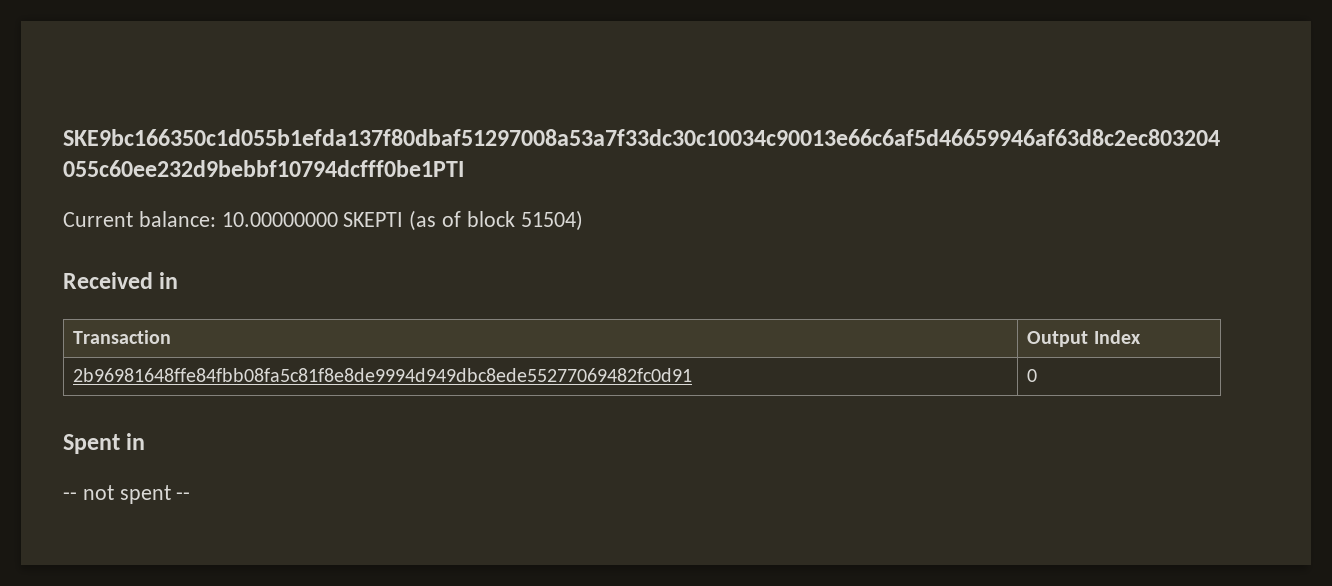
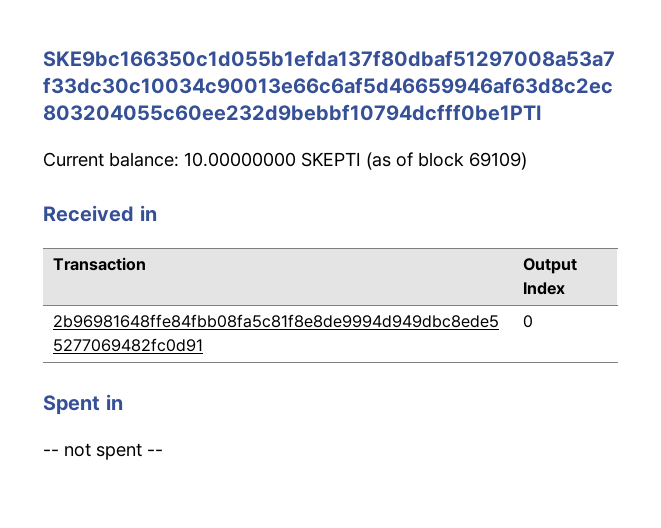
[520,210,583,231] 51504) -> [469,152,527,170] 69109)

